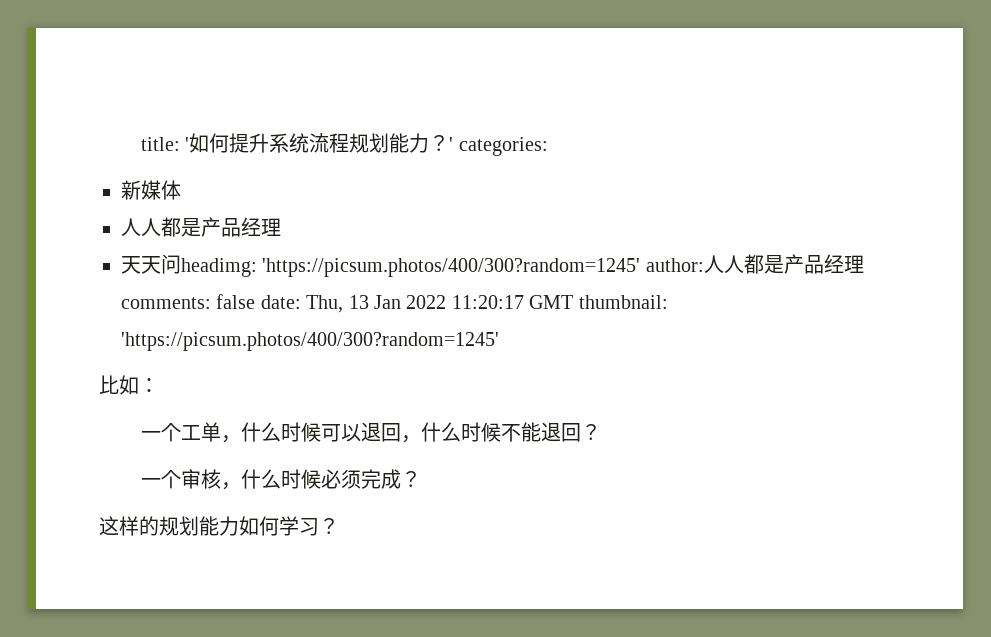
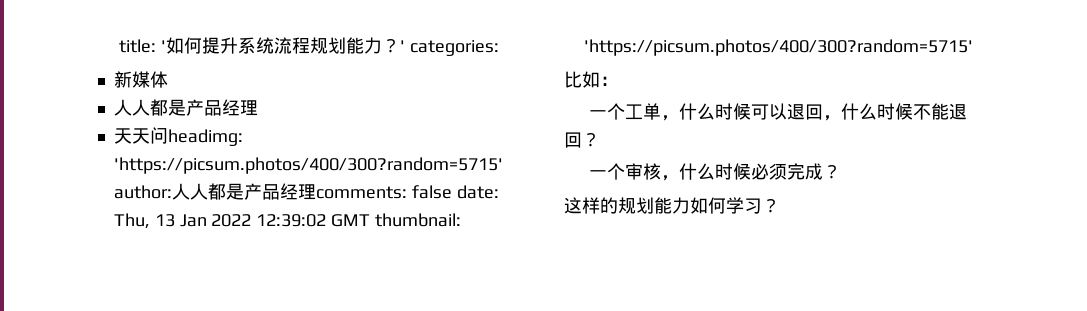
[262,258,641,277] 'https://picsum.photos/400/300?random=1245' -> [113,157,503,174] 'https://picsum.photos/400/300?random=5715'
[451,295,524,309] 11:20:17 -> [256,214,327,227] 12:39:02
[121,332,499,351] 'https://picsum.photos/400/300?random=1245' -> [583,39,973,56] 'https://picsum.photos/400/300?random=5715'

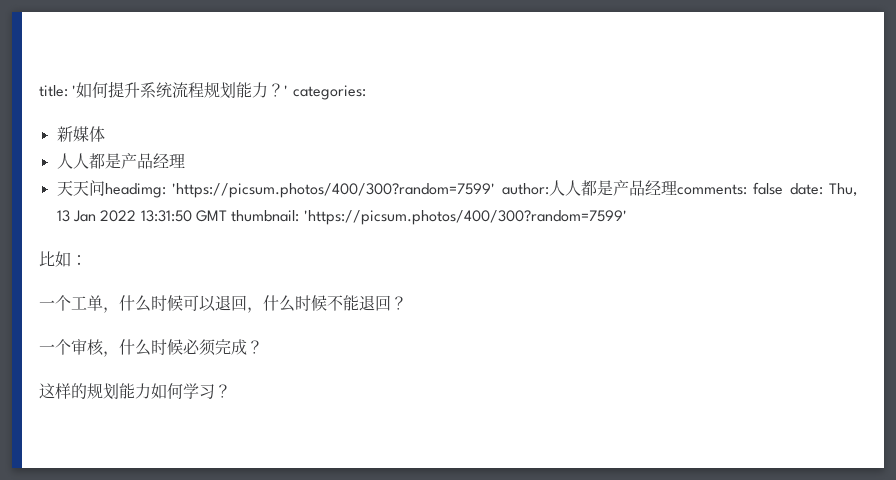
[113,157,503,174] 'https://picsum.photos/400/300?random=5715' -> [172,183,496,198] 'https://picsum.photos/400/300?random=7599'
[256,214,327,227] 12:39:02 -> [140,210,192,222] 13:31:50
[583,39,973,56] 'https://picsum.photos/400/300?random=5715' -> [303,210,627,225] 'https://picsum.photos/400/300?random=7599'

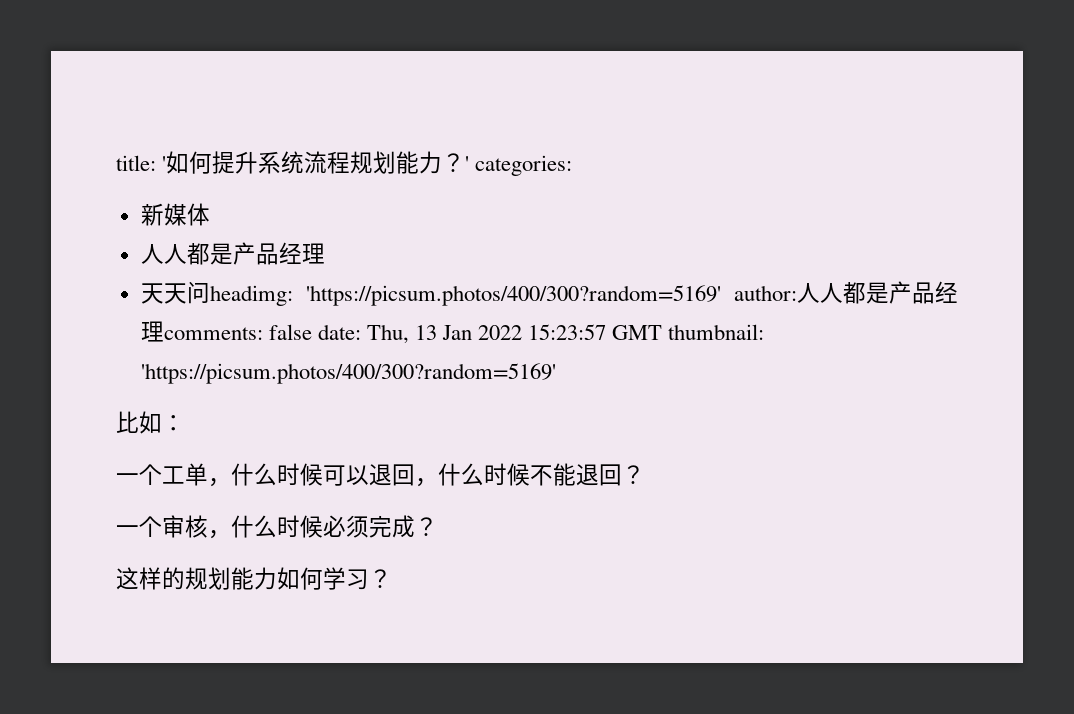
[172,183,496,198] 'https://picsum.photos/400/300?random=7599' -> [305,285,721,306] 'https://picsum.photos/400/300?random=5169'
[140,210,192,222] 13:31:50 -> [528,324,607,340] 15:23:57
[303,210,627,225] 'https://picsum.photos/400/300?random=7599' -> [140,363,556,384] 'https://picsum.photos/400/300?random=5169'

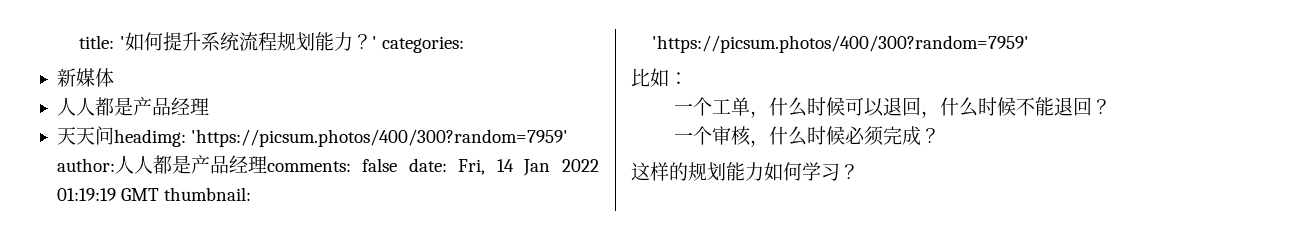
[305,285,721,306] 'https://picsum.photos/400/300?random=5169' -> [191,129,569,147] 'https://picsum.photos/400/300?random=7959'
[366,324,438,344] Thu, 13 -> [458,159,514,175] Fri, 14
[528,324,607,340] 15:23:57 -> [56,188,116,201] 01:19:19
[140,363,556,384] 'https://picsum.photos/400/300?random=5169' -> [651,35,1029,53] 'https://picsum.photos/400/300?random=7959'

